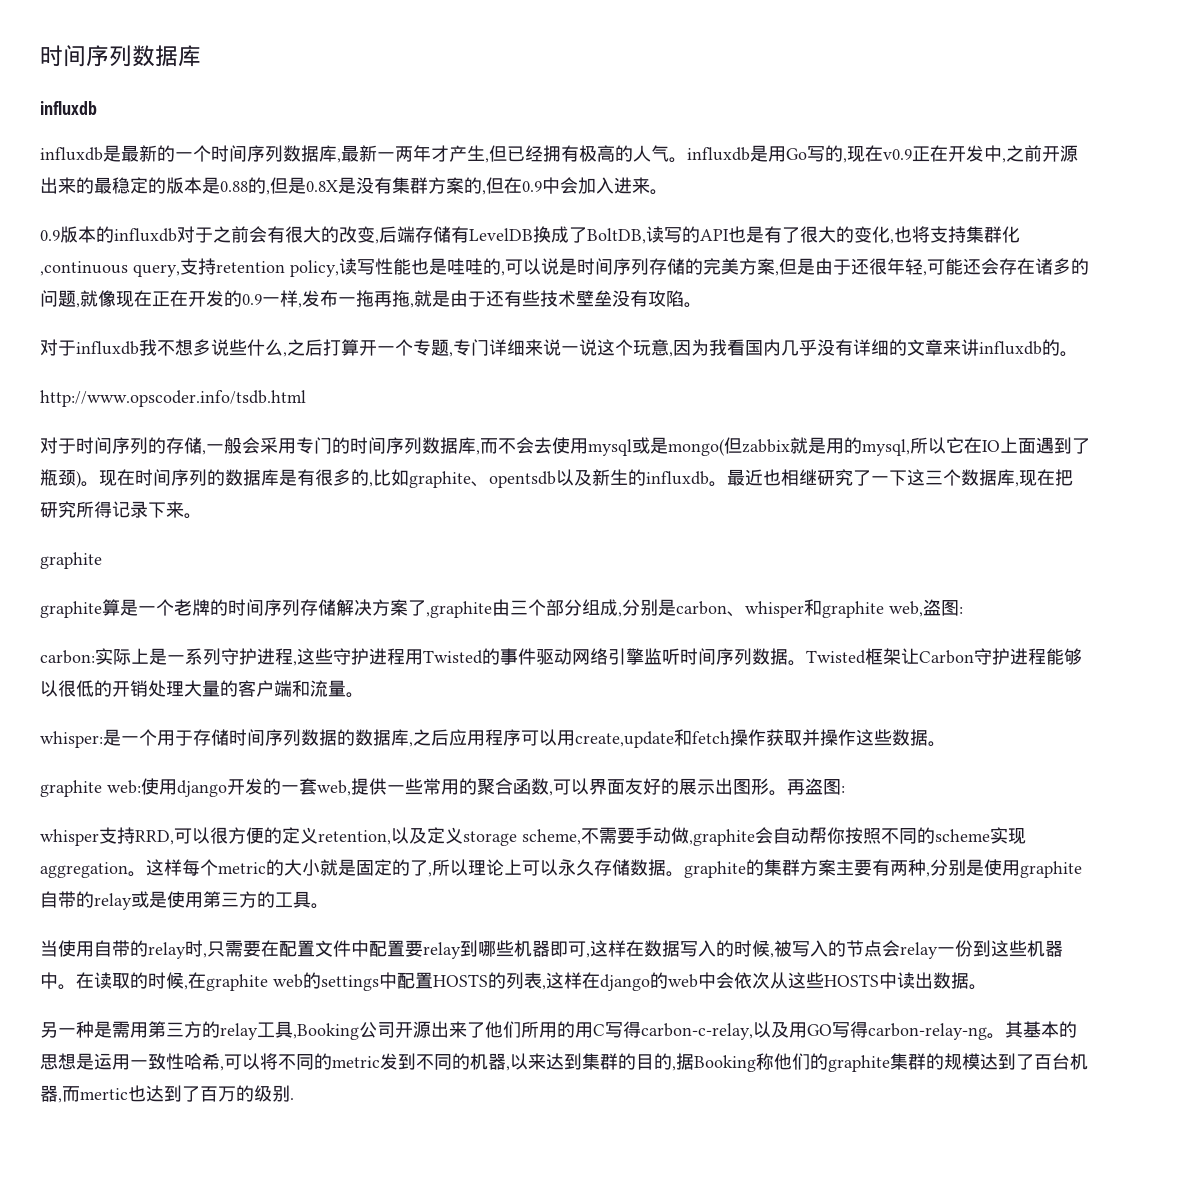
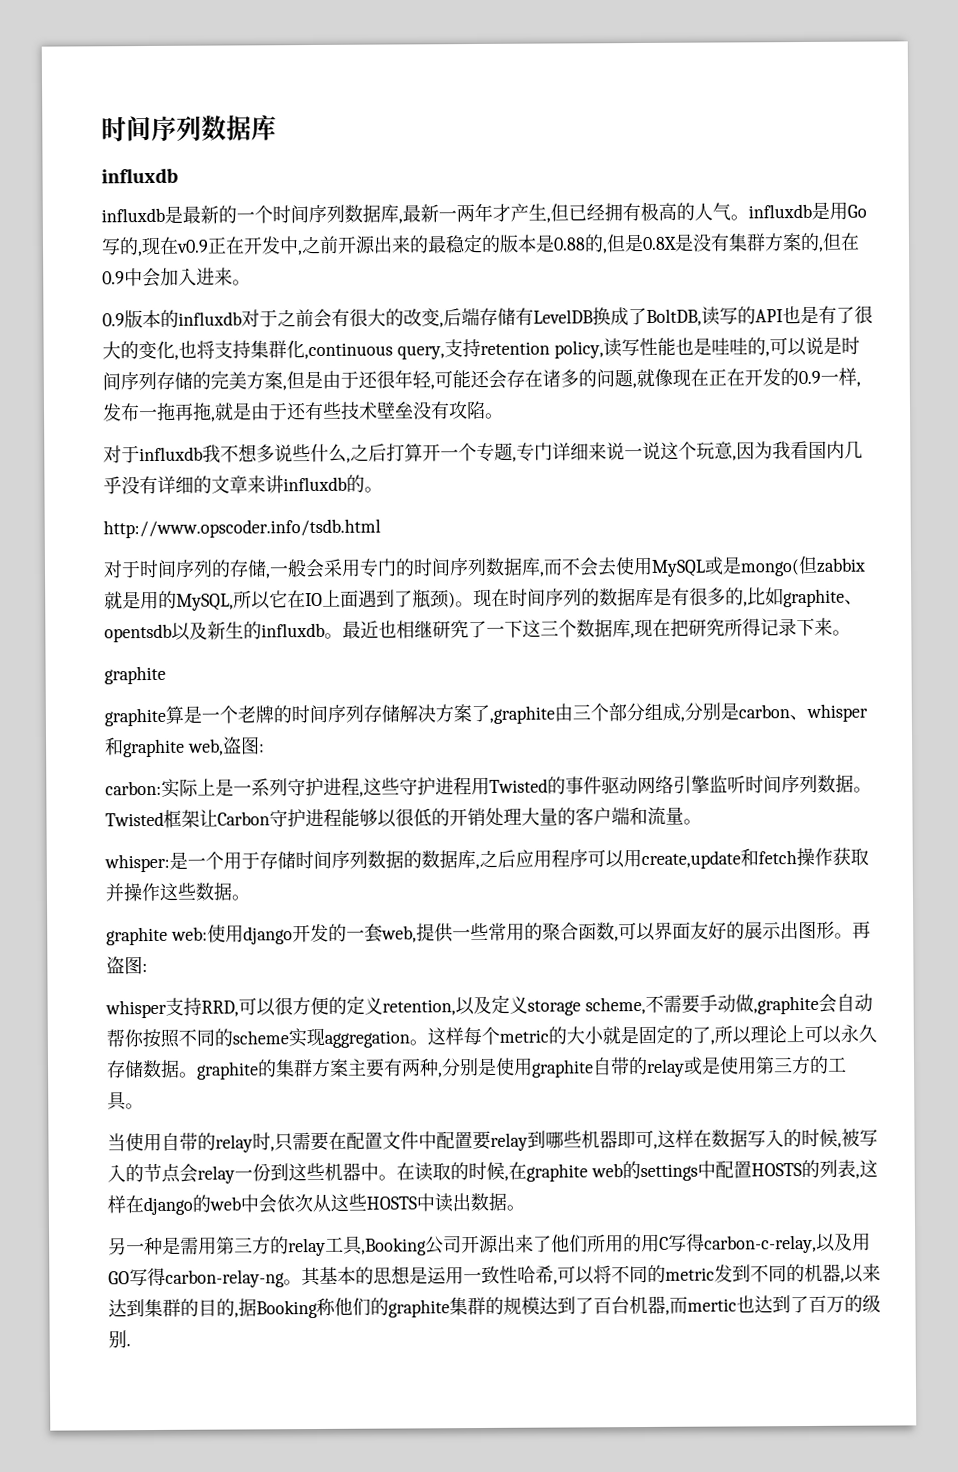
[588,439,632,456] mysql -> [651,559,706,577] MySQL
[862,439,910,456] mysql, -> [176,593,234,611] MySQL,

